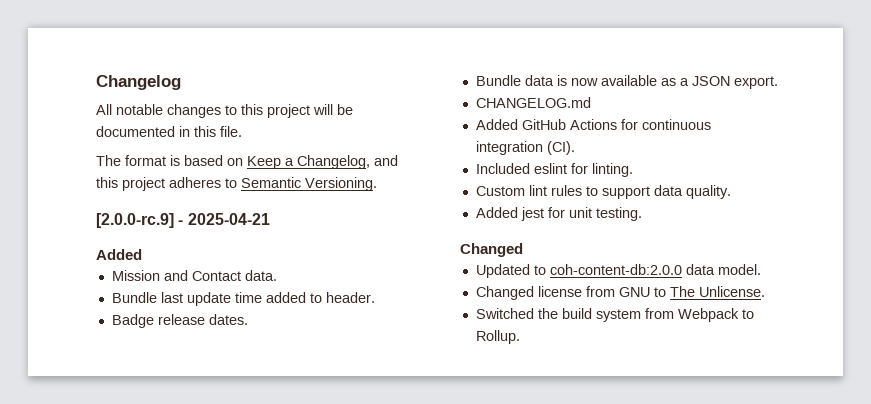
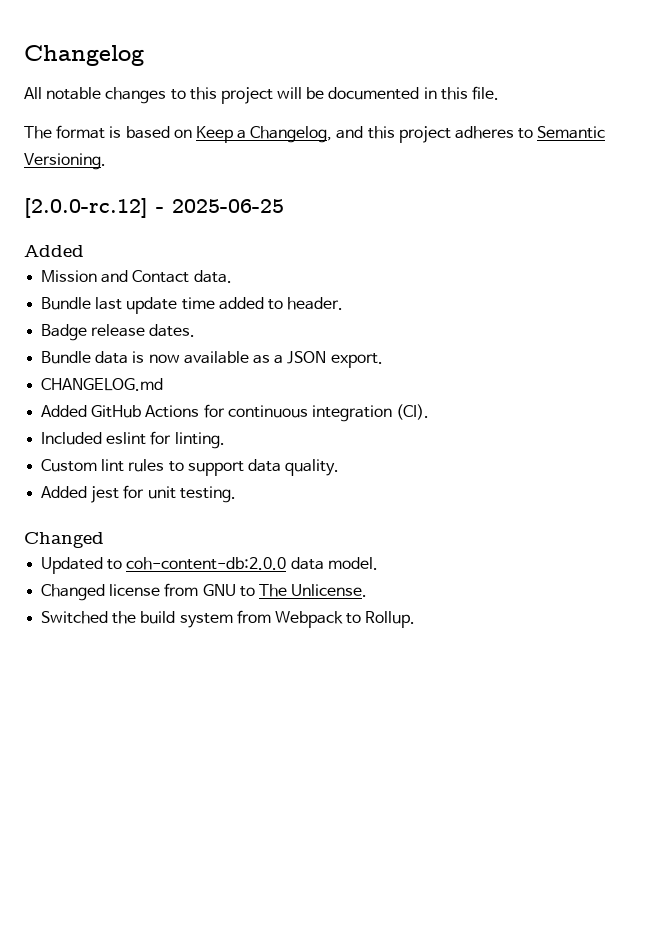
[96,213,270,228] [2.0.0-rc.9] - 2025-04-21 -> [24,198,284,218] [2.0.0-rc.12] - 2025-06-25

